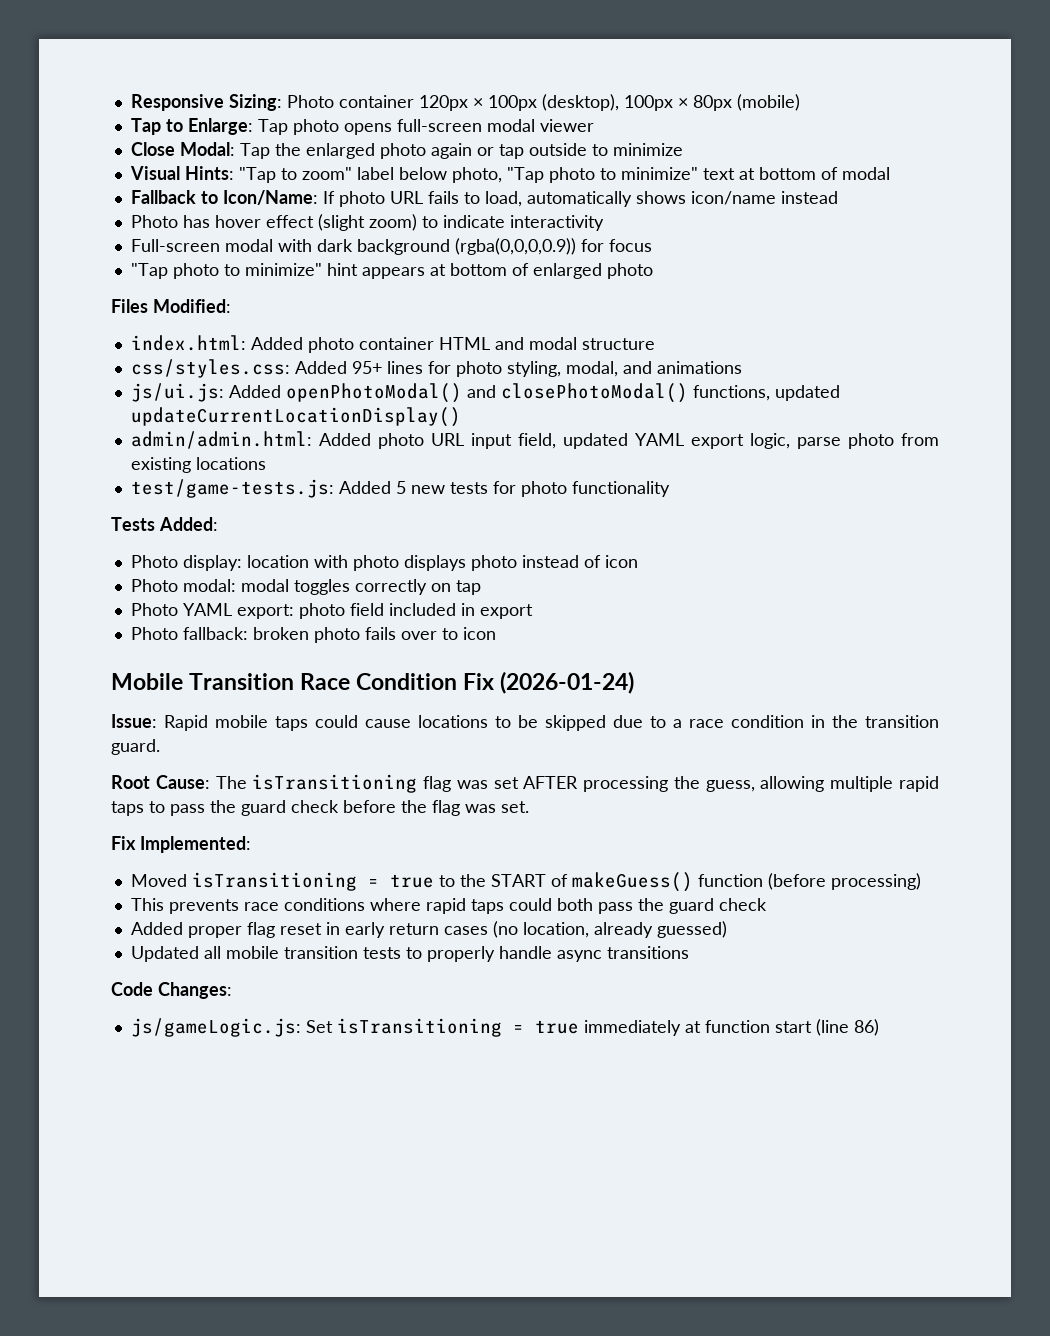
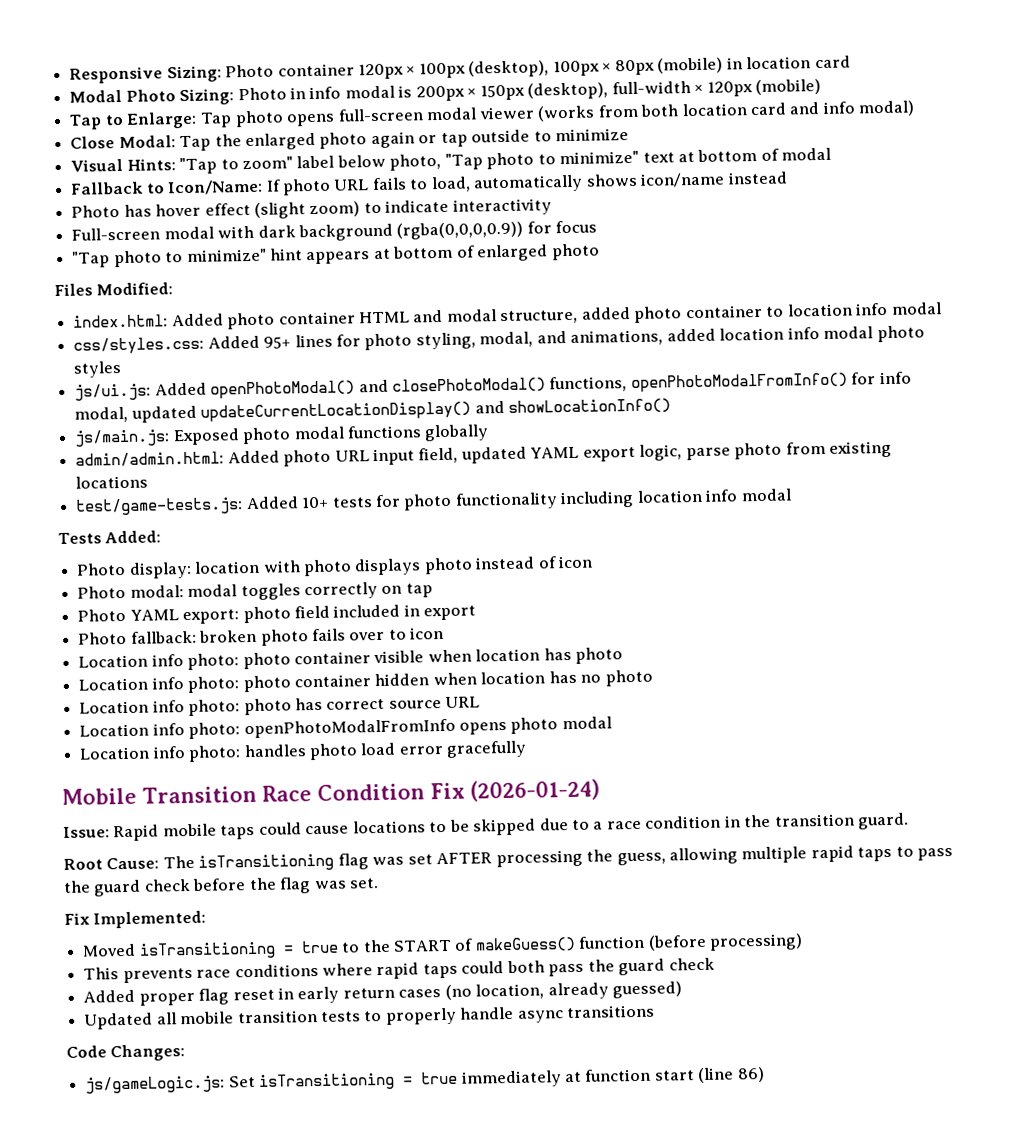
(800, 102) none -> [726,55,851,70] [69,78,821,106] in location card // Modal Photo Sizing: Photo in info modal is 200px × 150px (desktop), full-width × 120px (mobile)
(594, 125) none -> [537,100,916,122] (works from both location card and info modal)
[581,338,655,350] structure -> [500,302,942,325] structure, added photo container to location info modal
[656,361,742,374] animations -> [570,325,925,346] [73,361,123,378] animations, added location info modal photo styles
[774,385,840,401] [130,407,461,427] updated updateCurrentLocationDisplay() -> [630,371,912,393] [74,398,671,423] [74,424,490,447] openPhotoModalFromInfo() for info modal, updated updateCurrentLocationDisplay() and showLocationInfo() // js/main.js: Exposed photo modal functions globally
[395,481,445,494] 5 new -> [301,496,330,509] 10+
(670, 489) none -> [560,488,792,509] including location info modal
(496, 633) none -> [78,647,624,671] [78,669,653,694] [79,696,481,717] [79,716,612,739] [79,740,528,762] // Location info photo: photo container visible when location has photo // Location info photo: photo container hidden when location has no photo // Location info photo: photo has correct source URL // Location info photo: openPhotoModalFromInfo opens photo modal // Location info photo: handles photo load error gracefully

